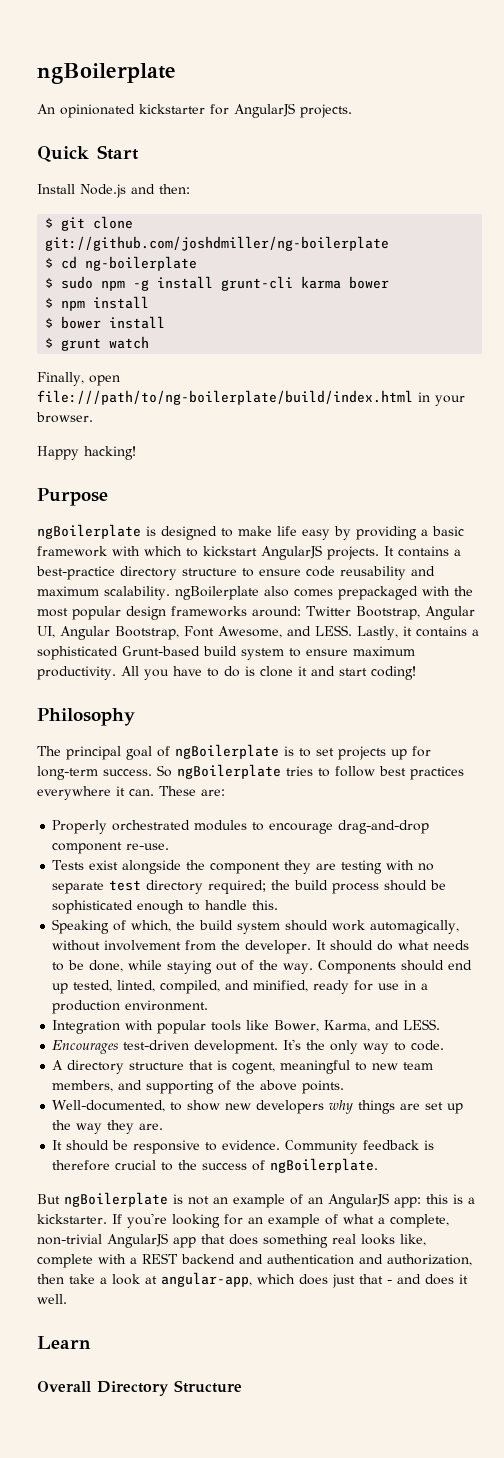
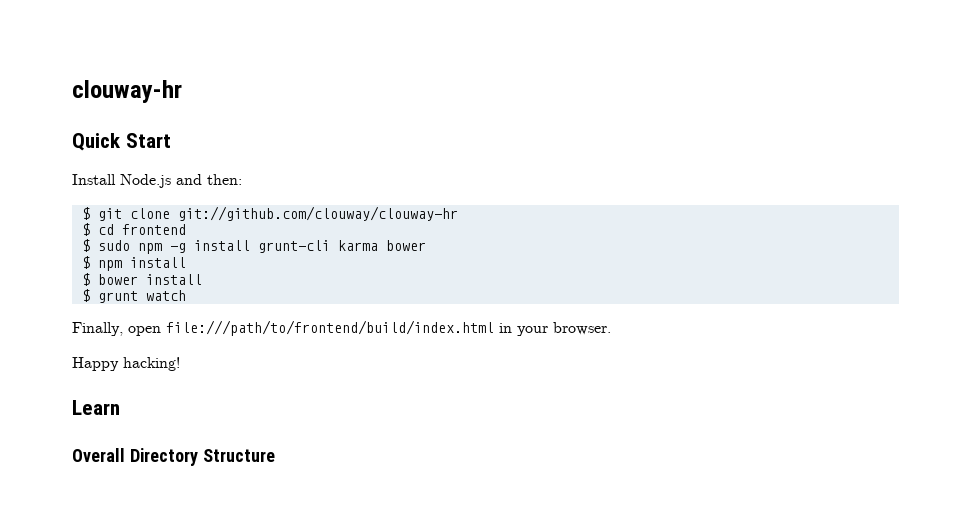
[37,63,176,84] [37,103,352,118] ngBoilerplate // An opinionated kickstarter for AngularJS projects. -> [72,80,182,103] clouway-hr
[45,236,390,251] git://github.com/joshdmiller/ng-boilerplate -> [177,206,458,221] git://github.com/clouway/clouway-hr
[85,256,198,271] ng-boilerplate -> [121,224,186,235] frontend
[37,390,413,405] file:///path/to/ng-boilerplate/build/index.html -> [166,320,494,336] file:///path/to/frontend/build/index.html
[37,488,108,506] [37,524,464,540] [37,545,461,560] [36,566,435,580] [37,586,473,600] [37,606,475,620] [37,625,479,640] [37,646,415,660] [37,666,416,680] [37,708,135,726] [37,744,431,760] [37,764,464,780] [37,786,225,800] [52,820,430,834] [52,842,170,854] [52,860,435,874] [52,880,447,894] [52,900,279,914] [52,919,460,934] [52,940,470,954] [52,960,473,974] [52,980,429,994] [52,1000,209,1014] [52,1019,441,1034] [52,1039,445,1054] [52,1060,434,1074] [52,1080,345,1094] [52,1100,464,1114] [52,1120,164,1134] [52,1140,435,1154] [52,1158,379,1173] [37,1192,475,1208] [37,1213,449,1228] [37,1233,426,1248] [37,1253,472,1268] [37,1272,468,1288] [37,1294,67,1304] // Purpose // ngBoilerplate is designed to make life easy by providing a basic framework with which to kickstart AngularJS projects. It contains a best-practice directory structure to ensure code reusability and maximum scalability. ngBoilerplate also comes prepackaged with the most popular design frameworks around: Twitter Bootstrap, Angular UI, Angular Bootstrap, Font Awesome, and LESS. Lastly, it contains a sophisticated Grunt-based build system to ensure maximum productivity. All you have to do is clone it and start coding! // Philosophy // The principal goal of ngBoilerplate is to set projects up for long-term success. So ngBoilerplate tries to follow best practices everywhere it can. These are: // Properly orchestrated modules to encourage drag-and-drop component re-use. // Tests exist alongside the component they are testing with no separate test directory required; the build process should be sophisticated enough to handle this. // Speaking of which, the build system should work automagically, without involvement from the developer. It should do what needs to be done, while staying out of the way. Components should end up tested, linted, compiled, and minified, ready for use in a production environment. // Integration with popular tools like Bower, Karma, and LESS. // Encourages test-driven development. It's the only way to code. // A directory structure that is cogent, meaningful to new team members, and supporting of the above points. // Well-documented, to show new developers why things are set up the way they are. // It should be responsive to evidence. Community feedback is therefore crucial to the success of ngBoilerplate. // But ngBoilerplate is not an example of an AngularJS app: this is a kickstarter. If you're looking for an example of what a complete, non-trivial AngularJS app that does something real looks like, complete with a REST backend and authentication and authorization, then take a look at angular-app, which does just that - and does it well. -> (180, 364) none

